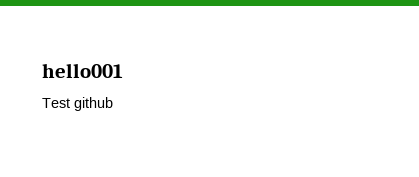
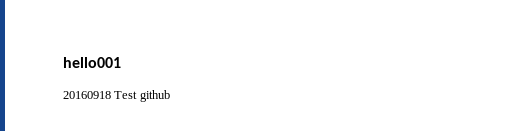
(123, 70) none -> [63,91,111,99] 20160918

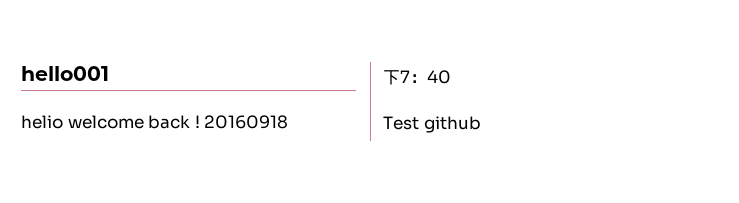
[63,91,111,99] 20160918 -> [21,115,289,129] [383,70,451,85] helio welcome back ! 20160918 // 下7：40 //

